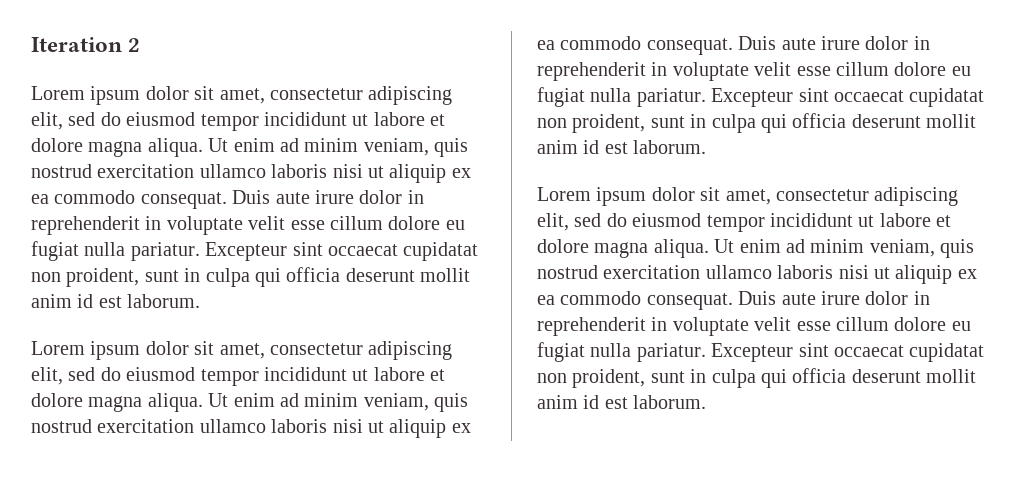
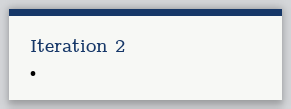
[31,86,453,105] [31,112,446,131] [31,138,469,157] [31,164,471,183] [31,190,424,209] [31,216,465,235] [31,241,479,261] [31,267,471,287] [31,294,201,308] [31,341,453,360] [31,367,446,386] [31,393,469,412] [31,419,471,438] [537,36,930,55] [537,62,971,81] [537,87,985,107] [537,113,977,133] [537,140,707,154] [537,187,959,206] [537,213,952,232] [537,239,975,258] [537,265,977,284] [537,291,930,310] [537,317,971,336] [537,342,985,362] [537,368,977,388] [537,395,707,409] Lorem ipsum dolor sit amet, consectetur adipiscing elit, sed do eiusmod tempor incididunt ut labore et dolore magna aliqua. Ut enim ad minim veniam, quis nostrud exercitation ullamco laboris nisi ut aliquip ex ea commodo consequat. Duis aute irure dolor in reprehenderit in voluptate velit esse cillum dolore eu fugiat nulla pariatur. Excepteur sint occaecat cupidatat non proident, sunt in culpa qui officia deserunt mollit anim id est laborum. // Lorem ipsum dolor sit amet, consectetur adipiscing elit, sed do eiusmod tempor incididunt ut labore et dolore magna aliqua. Ut enim ad minim veniam, quis nostrud exercitation ullamco laboris nisi ut aliquip ex ea commodo consequat. Duis aute irure dolor in reprehenderit in voluptate velit esse cillum dolore eu fugiat nulla pariatur. Excepteur sint occaecat cupidatat non proident, sunt in culpa qui officia deserunt mollit anim id est laborum. // Lorem ipsum dolor sit amet, consectetur adipiscing elit, sed do eiusmod tempor incididunt ut labore et dolore magna aliqua. Ut enim ad minim veniam, quis nostrud exercitation ullamco laboris nisi ut aliquip ex ea commodo consequat. Duis aute irure dolor in reprehenderit in voluptate velit esse cillum dolore eu fugiat nulla pariatur. Excepteur sint occaecat cupidatat non proident, sunt in culpa qui officia deserunt mollit anim id est laborum. -> [30,71,36,77] •

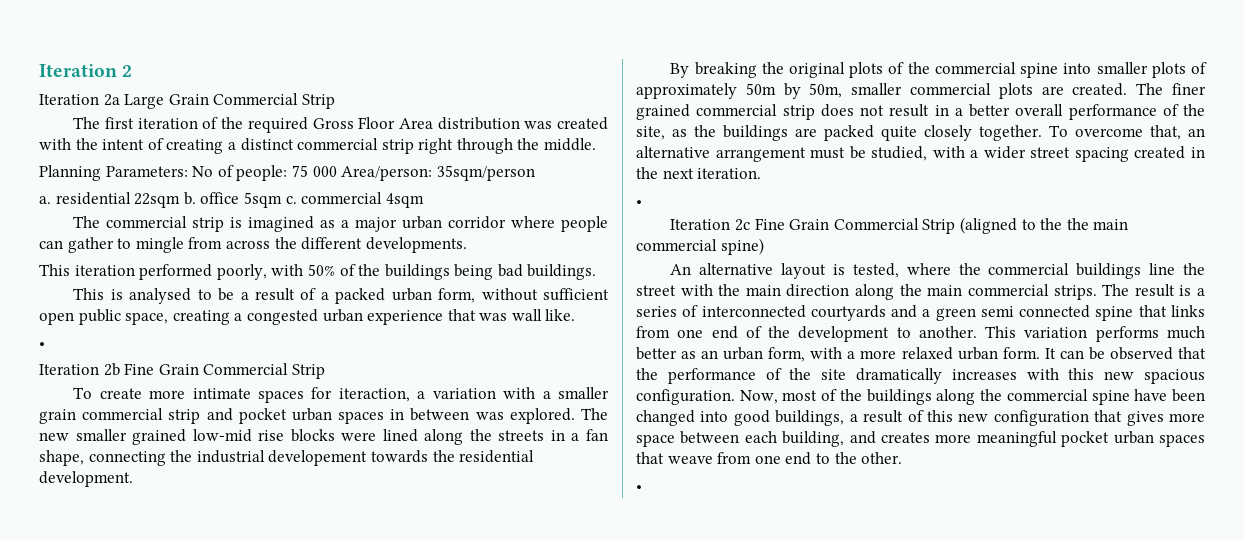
(125, 46) none -> [39,93,335,109] [73,117,608,133] [39,138,597,154] [39,165,535,181] [39,192,424,208] [73,216,608,232] [39,237,467,253] [39,264,597,280] [73,288,609,304] [39,309,576,325] [39,342,45,348] [39,363,325,379] [73,387,610,403] [39,408,608,424] [39,429,608,445] [39,450,535,466] [39,471,133,487] [670,62,1207,78] [636,83,1206,99] [636,104,1205,120] [636,125,1205,141] [636,146,1205,162] [636,167,762,179] [636,200,642,206] [670,217,1129,234] [636,238,764,255] [670,263,1205,279] [636,284,1205,300] [636,305,1205,321] [636,326,1205,342] [636,347,1206,362] [636,368,1205,384] [636,389,1205,405] [636,410,1205,426] [636,431,1205,447] [636,452,903,465] // Iteration 2a Large Grain Commercial Strip // The first iteration of the required Gross Floor Area distribution was created with the intent of creating a distinct commercial strip right through the middle. // Planning Parameters: No of people: 75 000 Area/person: 35sqm/person // a. residential 22sqm b. office 5sqm c. commercial 4sqm // The commercial strip is imagined as a major urban corridor where people can gather to mingle from across the different developments. // This iteration performed poorly, with 50% of the buildings being bad buildings. // This is analysed to be a result of a packed urban form, without sufficient open public space, creating a congested urban experience that was wall like. // • // Iteration 2b Fine Grain Commercial Strip // To create more intimate spaces for iteraction, a variation with a smaller grain commercial strip and pocket urban spaces in between was explored. The new smaller grained low-mid rise blocks were lined along the streets in a fan shape, connecting the industrial developement towards the residential development. // By breaking the original plots of the commercial spine into smaller plots of approximately 50m by 50m, smaller commercial plots are created. The finer grained commercial strip does not result in a better overall performance of the site, as the buildings are packed quite closely together. To overcome that, an alternative arrangement must be studied, with a wider street spacing created in the next iteration. // • // Iteration 2c Fine Grain Commercial Strip (aligned to the the main commercial spine) // An alternative layout is tested, where the commercial buildings line the street with the main direction along the main commercial strips. The result is a series of interconnected courtyards and a green semi connected spine that links from one end of the development to another. This variation performs much better as an urban form, with a more relaxed urban form. It can be observed that the performance of the site dramatically increases with this new spacious configuration. Now, most of the buildings along the commercial spine have been changed into good buildings, a result of this new configuration that gives more space between each building, and creates more meaningful pocket urban spaces that weave from one end to the other.

